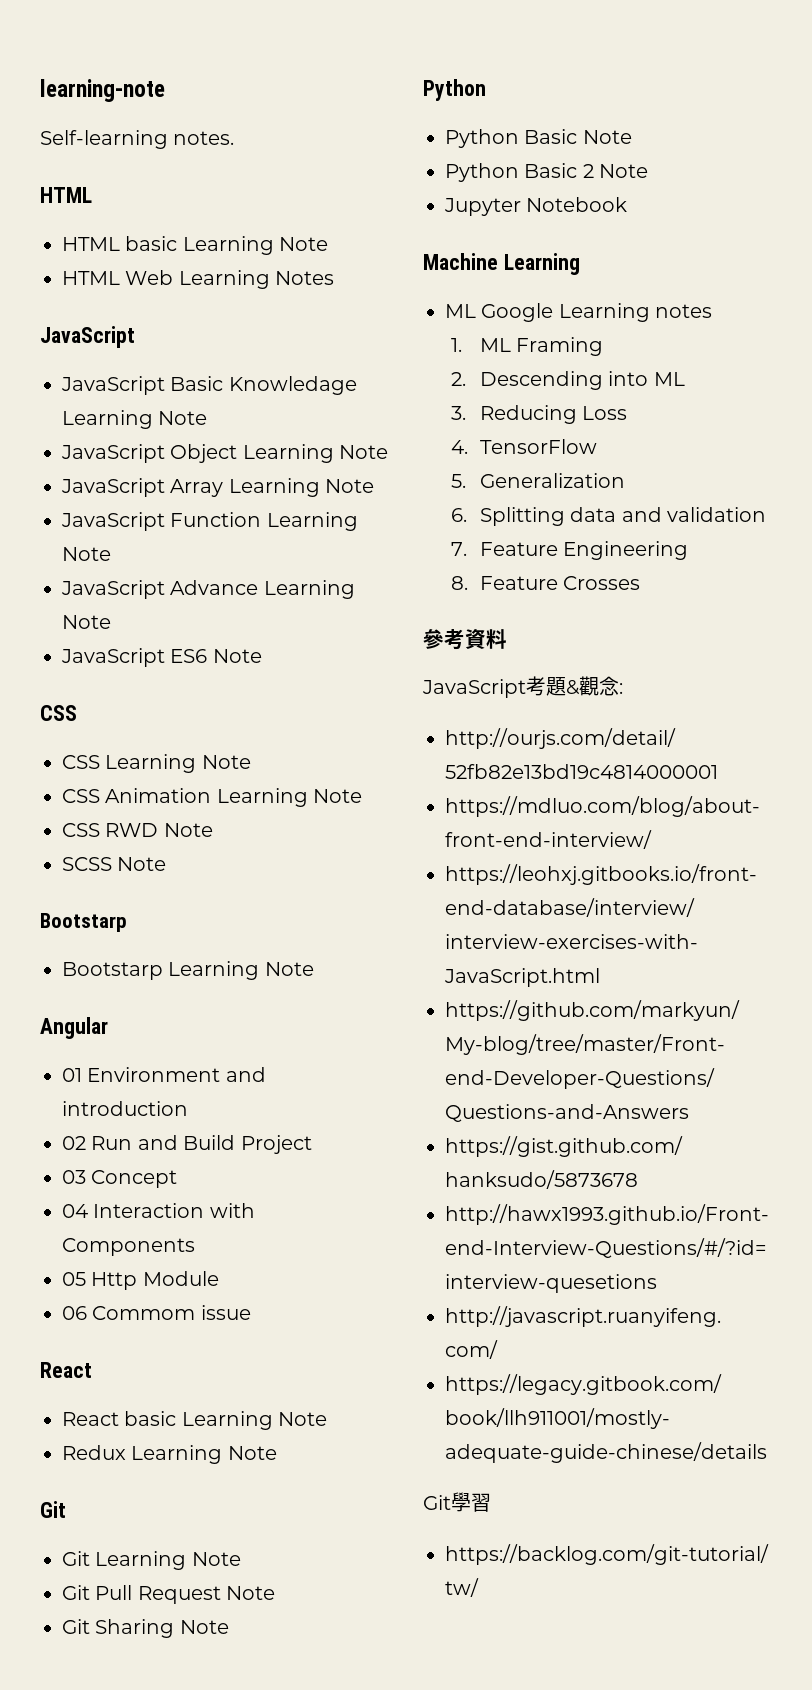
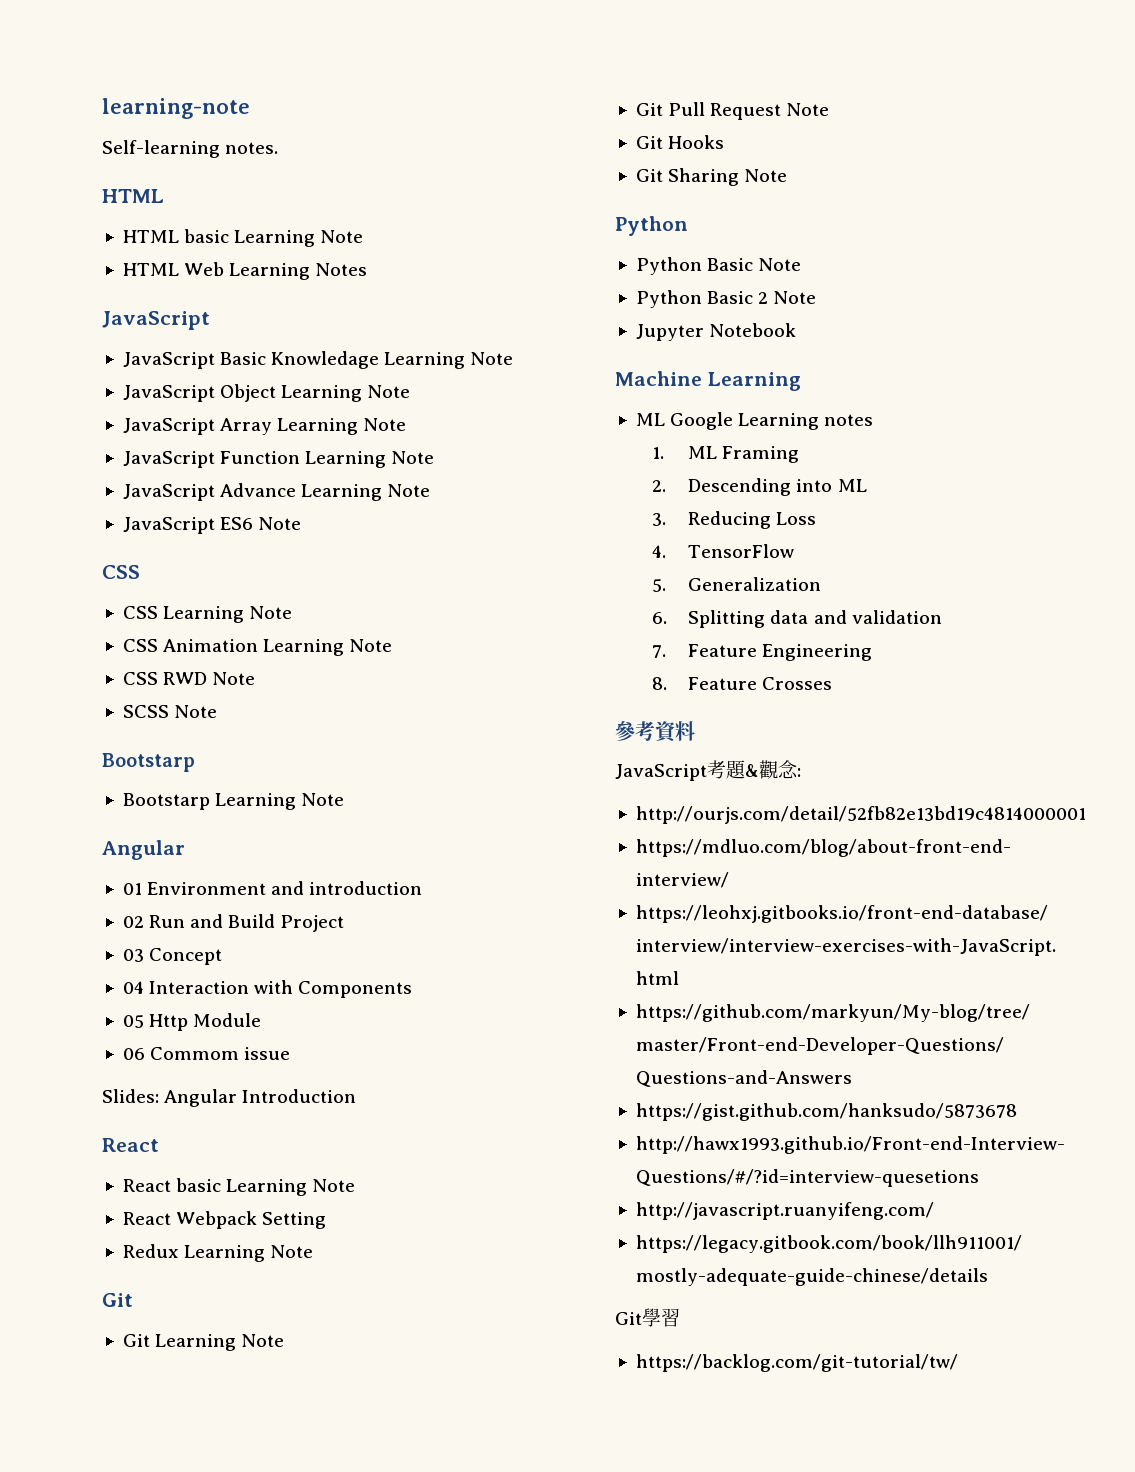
(251, 1312) none -> [102,1089,357,1107] // Slides: Angular Introduction
(328, 1419) none -> [122,1211,327,1229] // React Webpack Setting
(276, 1593) none -> [635,135,725,149] // Git Hooks

